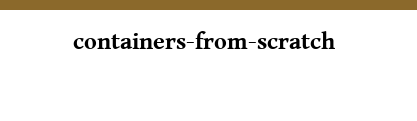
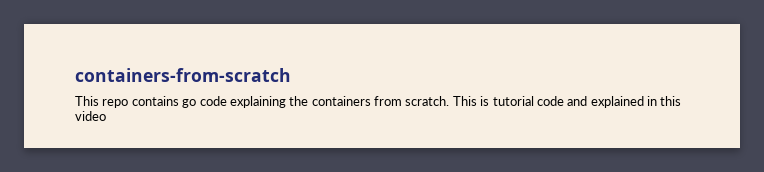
(335, 40) none -> [75,96,682,108] [75,111,106,121] // This repo contains go code explaining the containers from scratch. This is tutorial code and explained in this video

